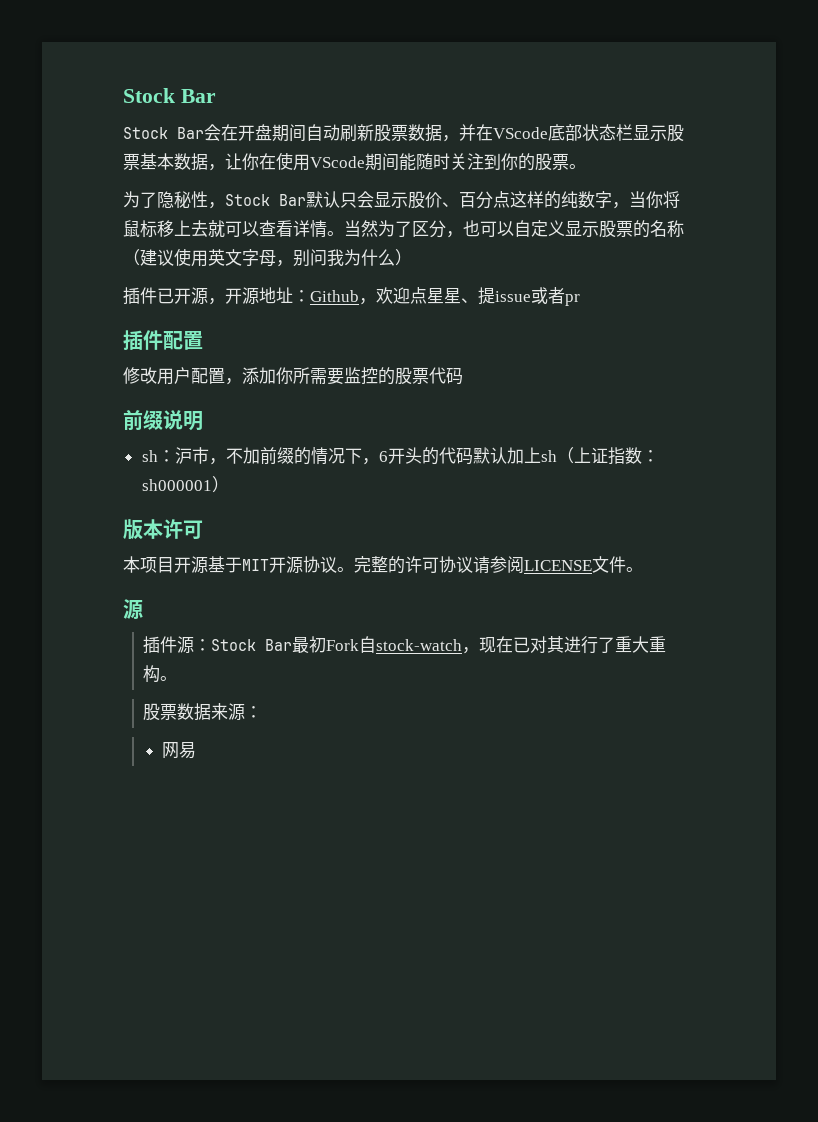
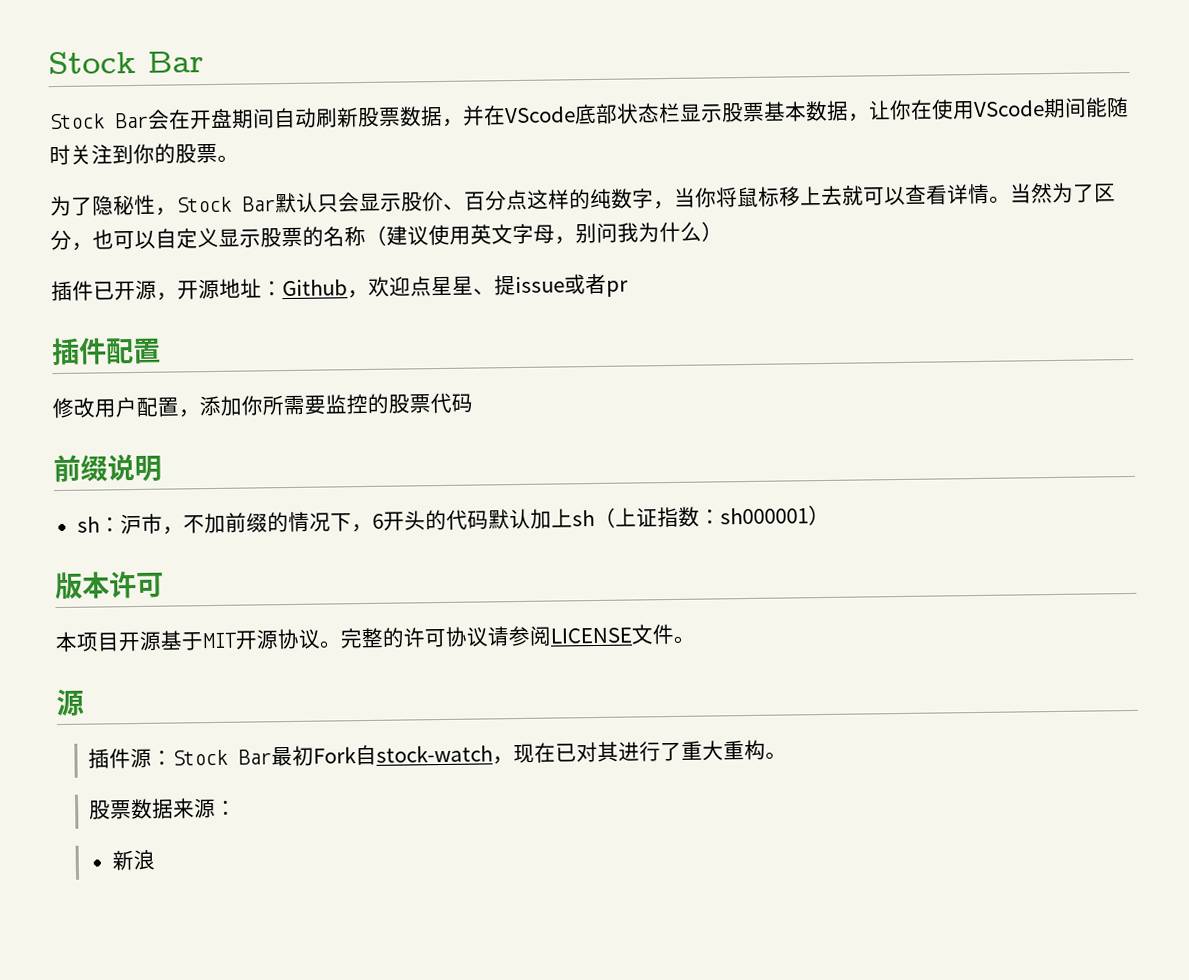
[162,742,197,759] 网易 -> [111,849,155,871] 新浪

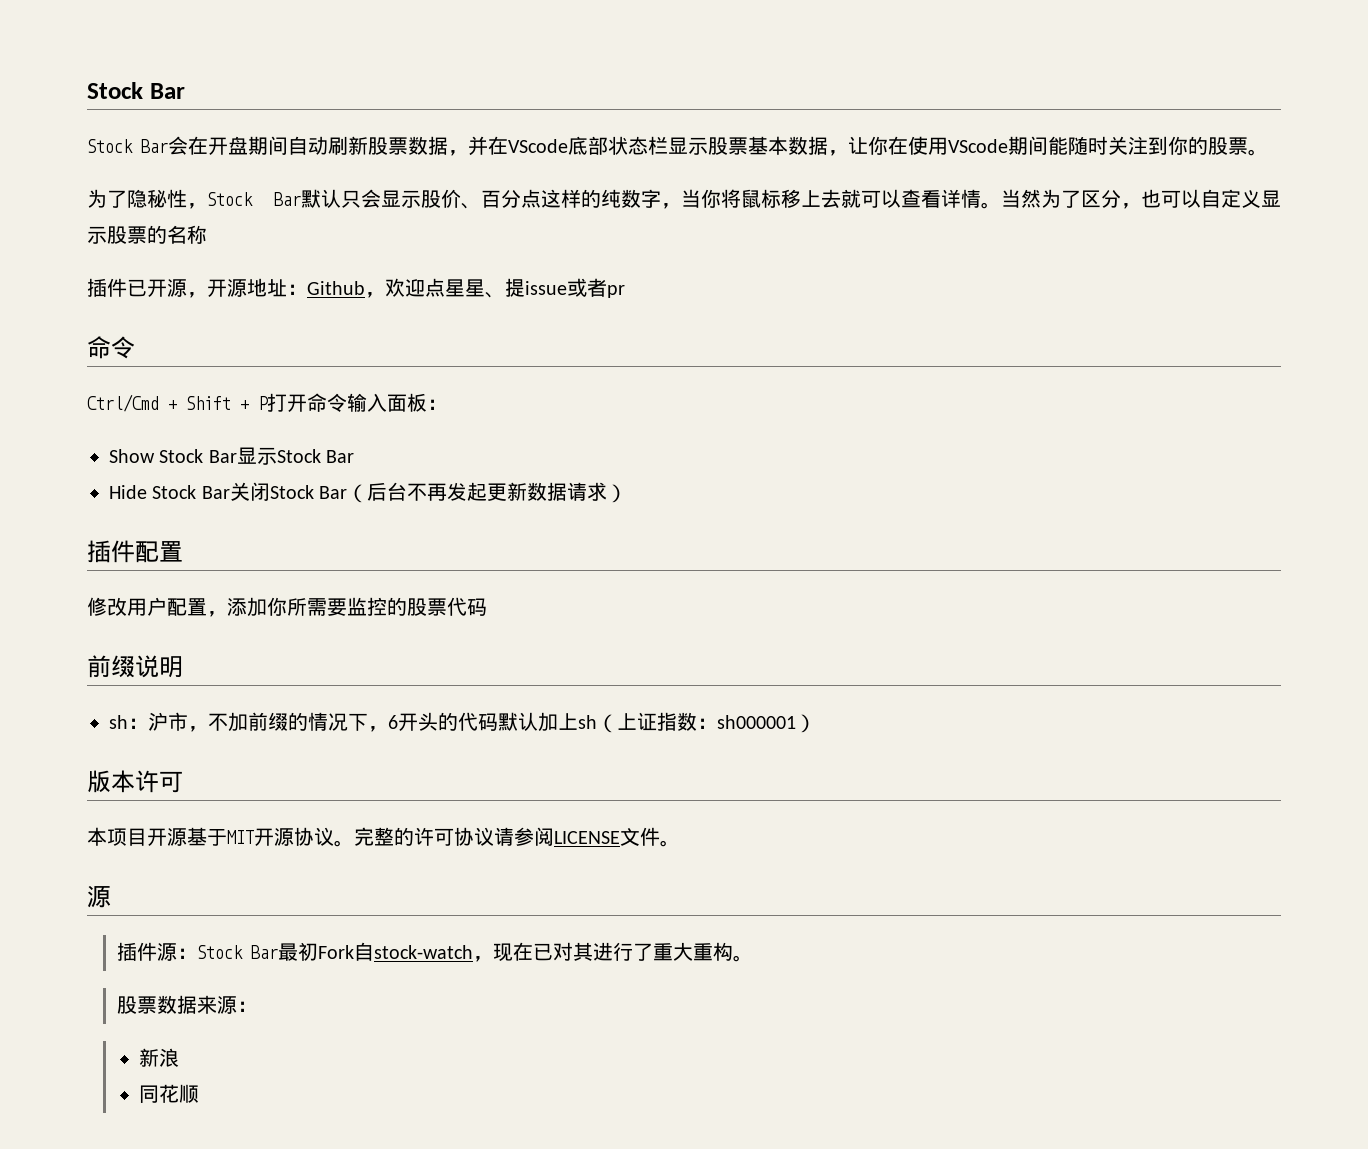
[365,221,723,246] （建议使用英文字母，别问我为什么） -> (207, 234) none
(628, 288) none -> [87,336,135,359] [87,393,447,412] [109,447,355,465] [109,482,628,503] // 命令 // Ctrl/Cmd + Shift + P打开命令输入面板： // Show Stock Bar显示Stock Bar // Hide Stock Bar关闭Stock Bar（后台不再发起更新数据请求）
(155, 860) none -> [139,1084,200,1103] // 同花顺

